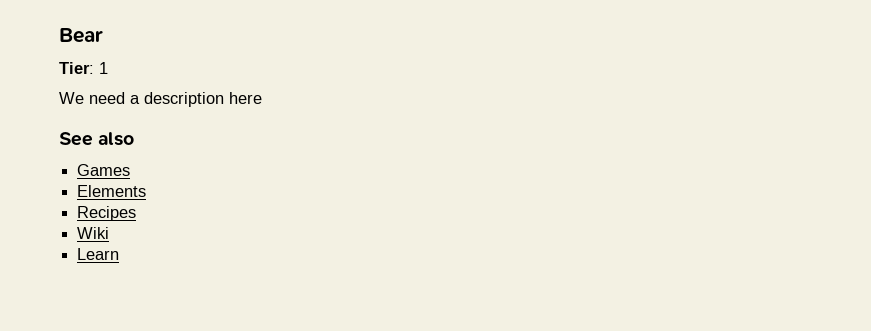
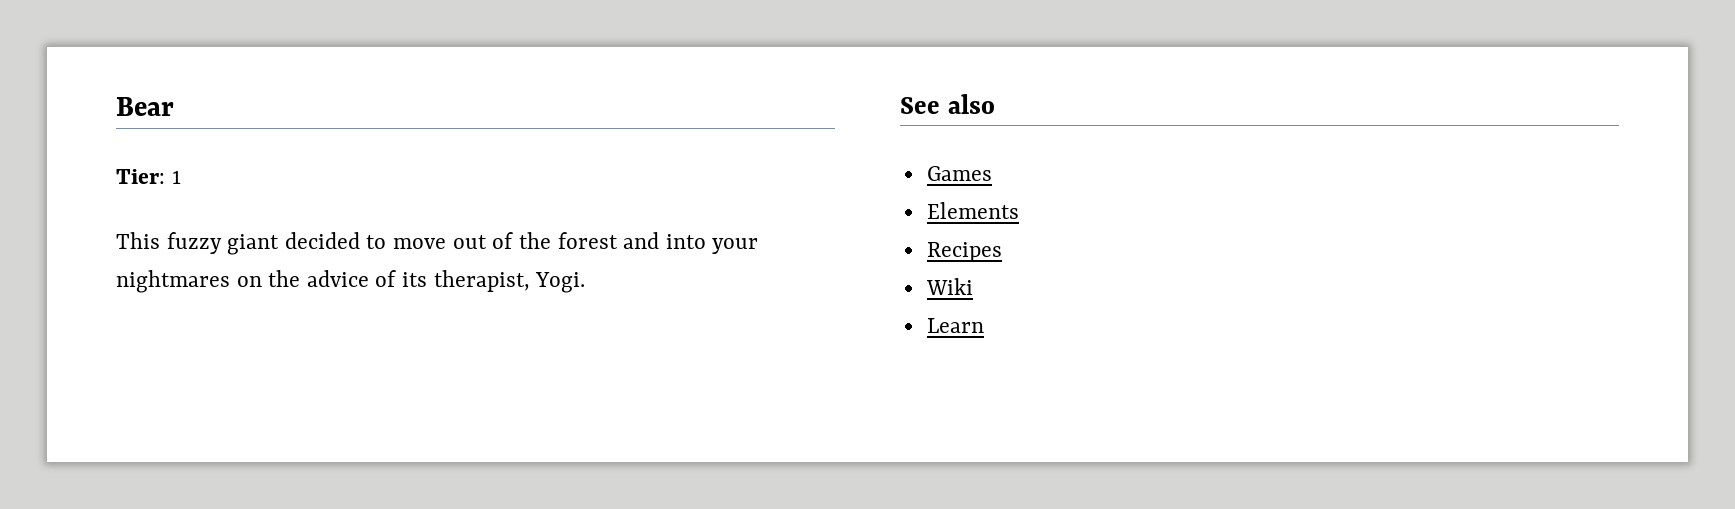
[59,92,262,107] We need a description here -> [116,232,759,255] [116,270,586,293] This fuzzy giant decided to move out of the forest and into your nightmares on the advice of its therapist, Yogi.

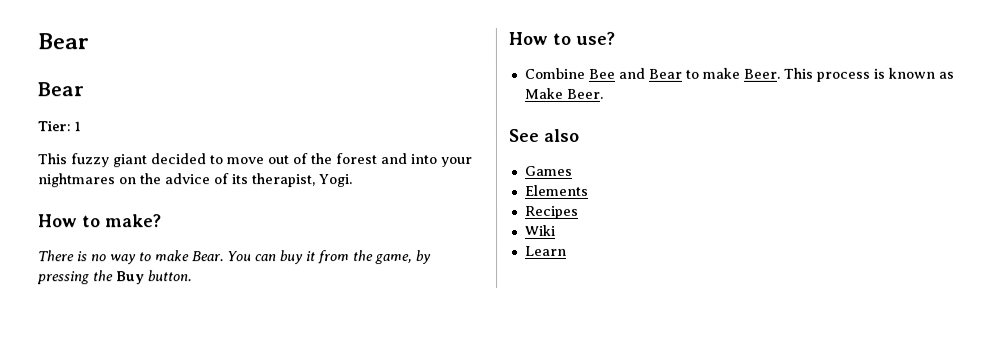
[116,97,174,116] Bear -> [37,33,89,50] [37,82,84,97] Bear // Bear
(586, 282) none -> [38,214,162,228] [38,250,432,265] [37,270,192,285] [508,31,615,45] [523,67,954,82] [523,87,603,99] // How to make? // There is no way to make Bear. You can buy it from the game, by pressing the Buy button. // How to use? // Combine Bee and Bear to make Beer. This process is known as Make Beer.

